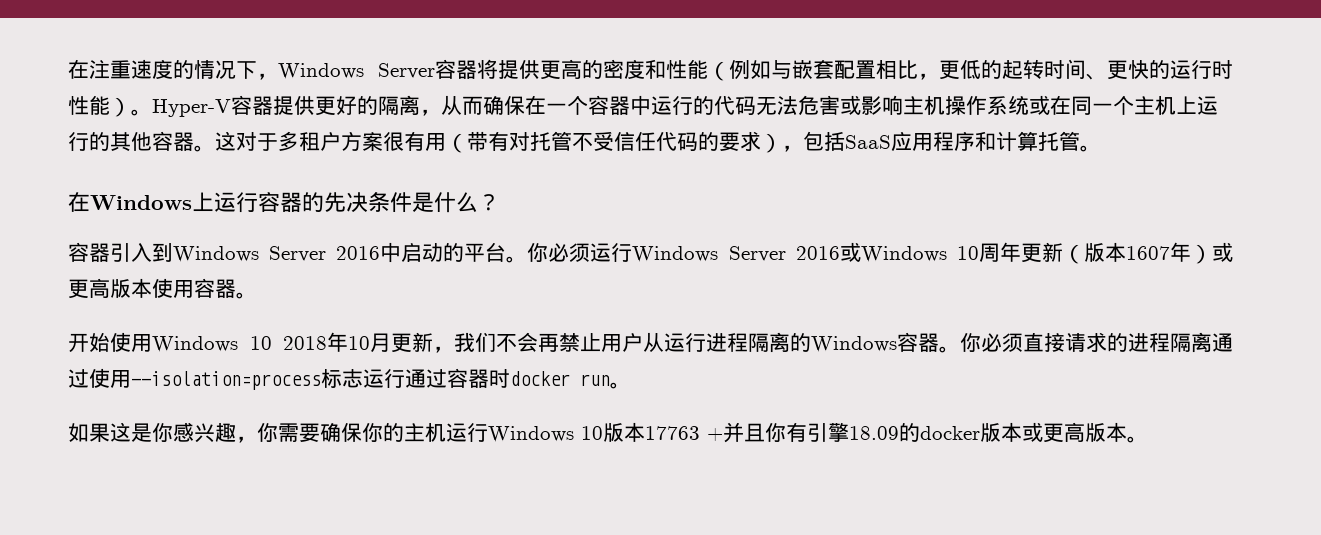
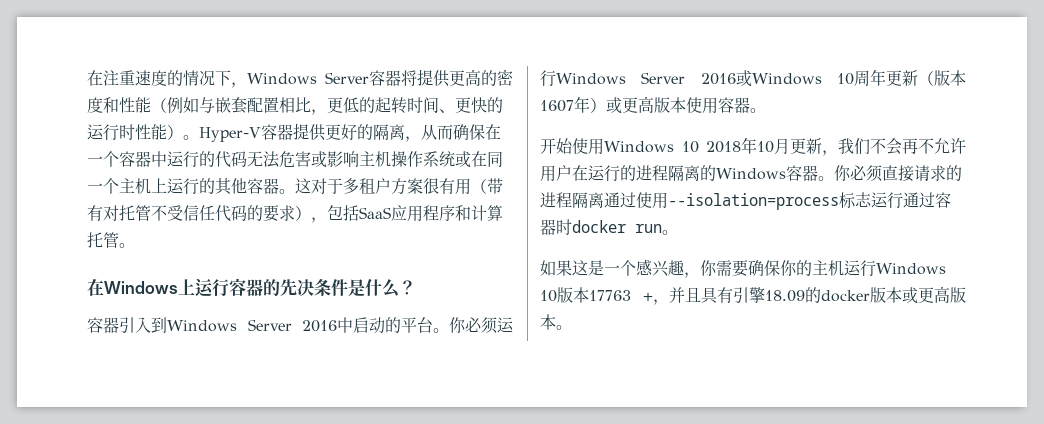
[559,332,706,353] 禁止用户从运行 -> [918,138,966,154] [540,165,636,182] 不允许用户在运行的
[152,423,173,442] 你 -> [604,260,636,276] 一个
[723,422,786,443] 并且你 -> [653,287,718,305] ，并且具

